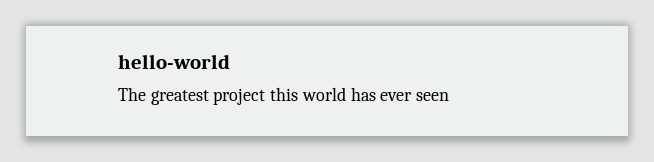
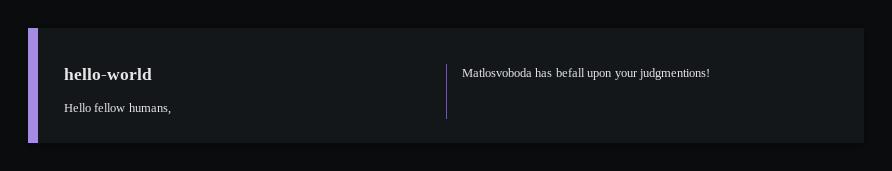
[118,87,450,105] The greatest project this world has ever seen -> [64,103,171,115] [462,68,710,80] Hello fellow humans, // Matlosvoboda has befall upon your judgmentions!

